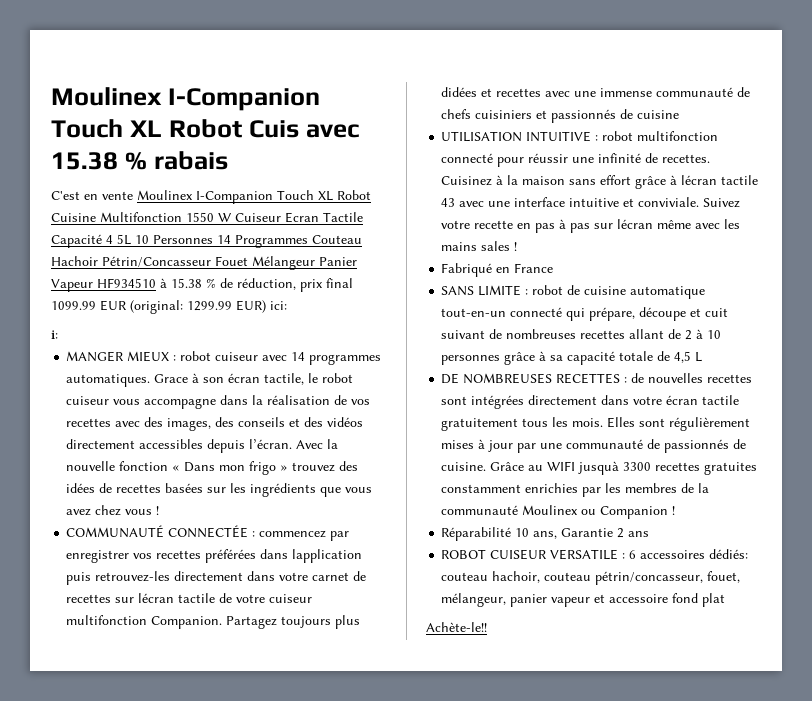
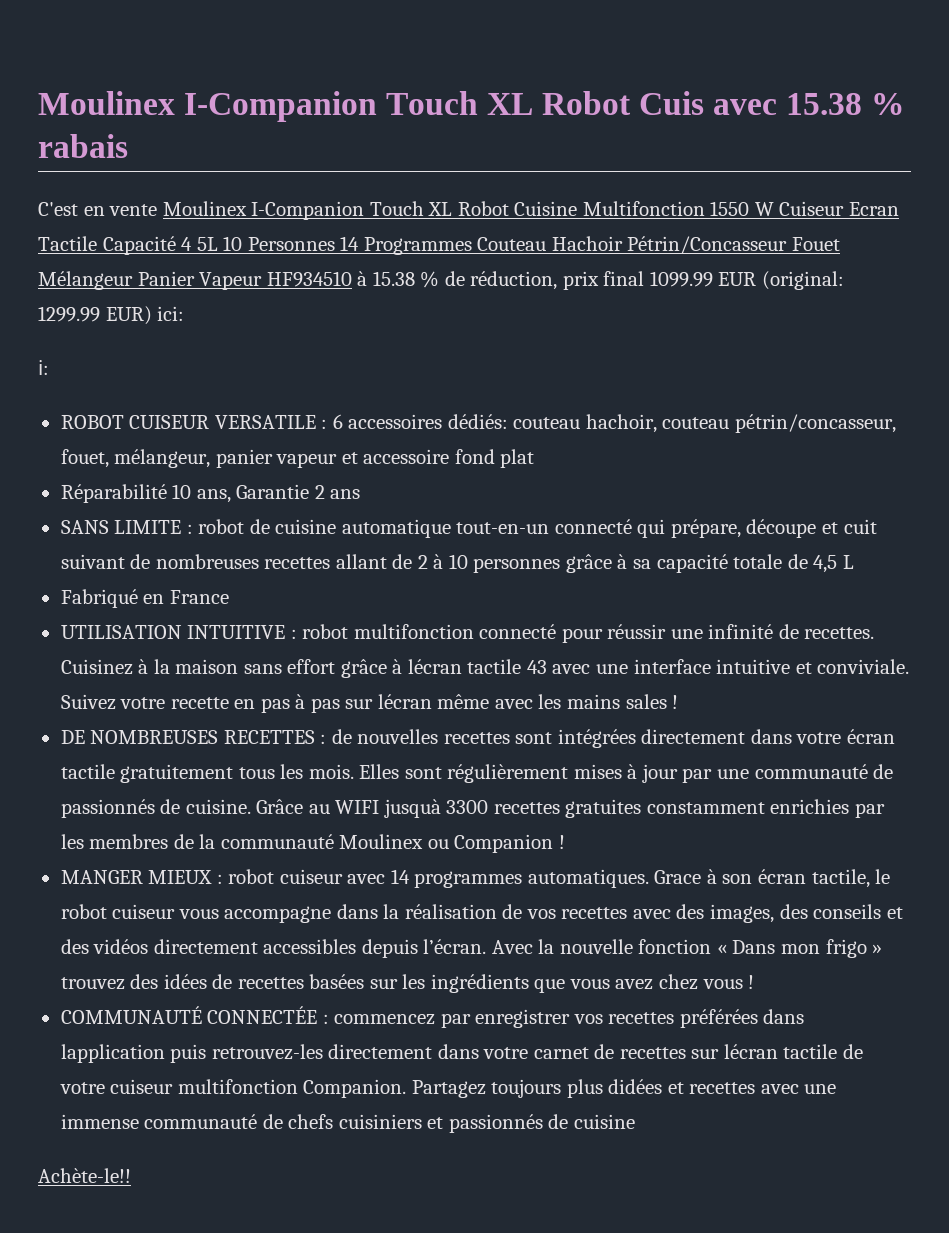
(58, 334) none -> [60,414,896,433] [60,449,535,468] [60,484,361,503] [60,519,877,538] [60,554,854,573] [60,589,229,608] [60,624,875,643] [60,659,910,678] [60,694,679,713] [60,729,895,748] [60,764,894,783] [60,799,885,818] [60,834,565,853] // ROBOT CUISEUR VERSATILE : 6 accessoires dédiés: couteau hachoir, couteau pétrin/concasseur, fouet, mélangeur, panier vapeur et accessoire fond plat // Réparabilité 10 ans, Garantie 2 ans // SANS LIMITE : robot de cuisine automatique tout-en-un connecté qui prépare, découpe et cuit suivant de nombreuses recettes allant de 2 à 10 personnes grâce à sa capacité totale de 4,5 L // Fabriqué en France // UTILISATION INTUITIVE : robot multifonction connecté pour réussir une infinité de recettes. Cuisinez à la maison sans effort grâce à lécran tactile 43 avec une interface intuitive et conviviale. Suivez votre recette en pas à pas sur lécran même avec les mains sales ! // DE NOMBREUSES RECETTES : de nouvelles recettes sont intégrées directement dans votre écran tactile gratuitement tous les mois. Elles sont régulièrement mises à jour par une communauté de passionnés de cuisine. Grâce au WIFI jusquà 3300 recettes gratuites constamment enrichies par les membres de la communauté Moulinex ou Companion !
[441,131,719,142] [441,153,711,167] [441,175,759,189] [441,197,741,208] [441,219,741,233] [441,241,518,251] [441,263,554,277] [441,285,706,299] [441,307,729,321] [441,329,722,340] [441,351,703,365] [441,373,753,384] [441,395,740,409] [441,417,751,431] [441,439,747,453] [441,461,758,475] [441,483,710,497] [441,505,676,519] [441,527,650,541] [441,549,749,560] [441,571,741,585] [441,593,726,607] // UTILISATION INTUITIVE : robot multifonction connecté pour réussir une infinité de recettes. Cuisinez à la maison sans effort grâce à lécran tactile 43 avec une interface intuitive et conviviale. Suivez votre recette en pas à pas sur lécran même avec les mains sales ! // Fabriqué en France // SANS LIMITE : robot de cuisine automatique tout-en-un connecté qui prépare, découpe et cuit suivant de nombreuses recettes allant de 2 à 10 personnes grâce à sa capacité totale de 4,5 L // DE NOMBREUSES RECETTES : de nouvelles recettes sont intégrées directement dans votre écran tactile gratuitement tous les mois. Elles sont régulièrement mises à jour par une communauté de passionnés de cuisine. Grâce au WIFI jusquà 3300 recettes gratuites constamment enrichies par les membres de la communauté Moulinex ou Companion ! // Réparabilité 10 ans, Garantie 2 ans // ROBOT CUISEUR VERSATILE : 6 accessoires dédiés: couteau hachoir, couteau pétrin/concasseur, fouet, mélangeur, panier vapeur et accessoire fond plat -> (635, 1121) none

